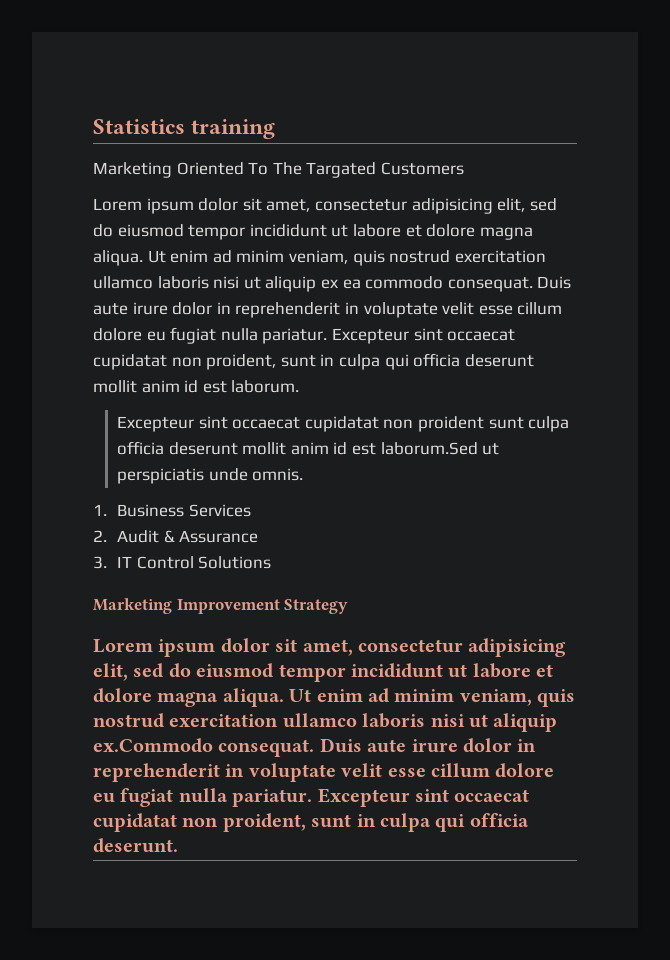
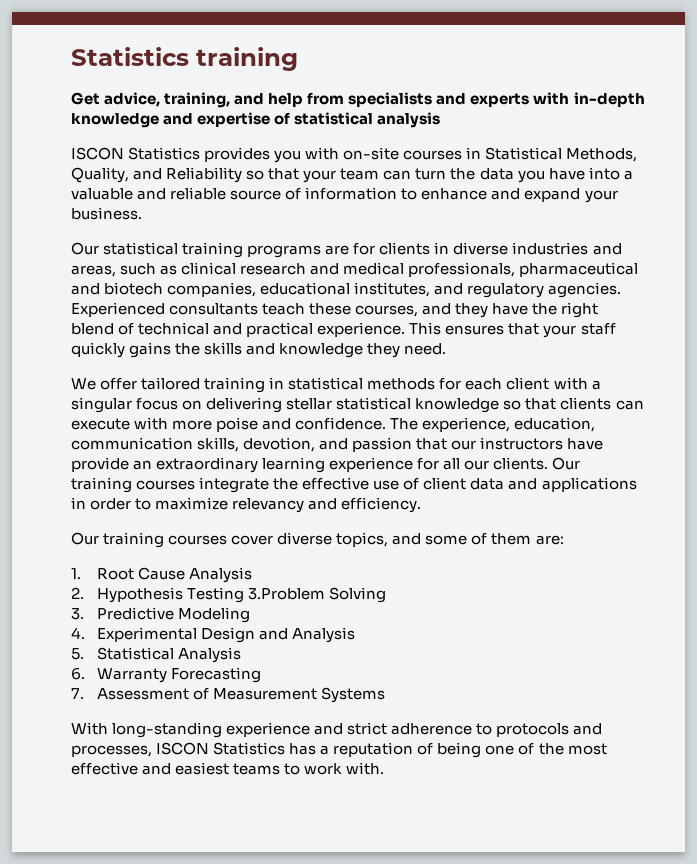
[93,162,464,178] [93,198,557,214] [93,224,533,240] [93,250,546,266] [93,276,572,292] [93,302,563,318] [93,327,516,344] [93,353,534,370] [93,380,300,393] [116,416,570,432] [116,441,500,455] [116,468,304,484] [93,504,251,517] [93,530,259,543] [93,556,272,569] [93,598,349,614] [93,638,567,657] [93,663,554,682] [93,688,576,707] [93,713,558,732] [93,738,537,757] [93,763,555,782] [93,788,530,807] [93,813,529,832] [93,838,178,853] Marketing Oriented To The Targated Customers // Lorem ipsum dolor sit amet, consectetur adipisicing elit, sed do eiusmod tempor incididunt ut labore et dolore magna aliqua. Ut enim ad minim veniam, quis nostrud exercitation ullamco laboris nisi ut aliquip ex ea commodo consequat. Duis aute irure dolor in reprehenderit in voluptate velit esse cillum dolore eu fugiat nulla pariatur. Excepteur sint occaecat cupidatat non proident, sunt in culpa qui officia deserunt mollit anim id est laborum. // Excepteur sint occaecat cupidatat non proident sunt culpa officia deserunt mollit anim id est laborum.Sed ut perspiciatis unde omnis. // 1. Business Services // 2. Audit & Assurance // 3. IT Control Solutions // Marketing Improvement Strategy // Lorem ipsum dolor sit amet, consectetur adipisicing elit, sed do eiusmod tempor incididunt ut labore et dolore magna aliqua. Ut enim ad minim veniam, quis nostrud exercitation ullamco laboris nisi ut aliquip ex.Commodo consequat. Duis aute irure dolor in reprehenderit in voluptate velit esse cillum dolore eu fugiat nulla pariatur. Excepteur sint occaecat cupidatat non proident, sunt in culpa qui officia deserunt. -> [71,92,645,108] [71,112,441,128] [71,147,638,163] [71,167,633,183] [71,187,618,203] [71,207,142,220] [71,242,622,258] [71,262,639,277] [71,282,622,298] [71,302,599,318] [71,322,616,338] [71,342,447,358] [71,377,601,393] [71,397,644,413] [71,417,596,432] [71,437,604,452] [71,457,581,473] [71,477,637,493] [71,497,422,513] [71,532,564,548] [71,567,253,583] [71,587,387,603] [71,607,250,623] [71,627,356,643] [71,647,241,663] [71,667,261,683] [71,687,386,703] [71,722,603,738] [71,742,607,758] [71,762,385,775] Get advice, training, and help from specialists and experts with in-depth knowledge and expertise of statistical analysis // ISCON Statistics provides you with on-site courses in Statistical Methods, Quality, and Reliability so that your team can turn the data you have into a valuable and reliable source of information to enhance and expand your business. // Our statistical training programs are for clients in diverse industries and areas, such as clinical research and medical professionals, pharmaceutical and biotech companies, educational institutes, and regulatory agencies. Experienced consultants teach these courses, and they have the right blend of technical and practical experience. This ensures that your staff quickly gains the skills and knowledge they need. // We offer tailored training in statistical methods for each client with a singular focus on delivering stellar statistical knowledge so that clients can execute with more poise and confidence. The experience, education, communication skills, devotion, and passion that our instructors have provide an extraordinary learning experience for all our clients. Our training courses integrate the effective use of client data and applications in order to maximize relevancy and efficiency. // Our training courses cover diverse topics, and some of them are: // 1. Root Cause Analysis // 2. Hypothesis Testing 3.Problem Solving // 3. Predictive Modeling // 4. Experimental Design and Analysis // 5. Statistical Analysis // 6. Warranty Forecasting // 7. Assessment of Measurement Systems // With long-standing experience and strict adherence to protocols and processes, ISCON Statistics has a reputation of being one of the most effective and easiest teams to work with.

